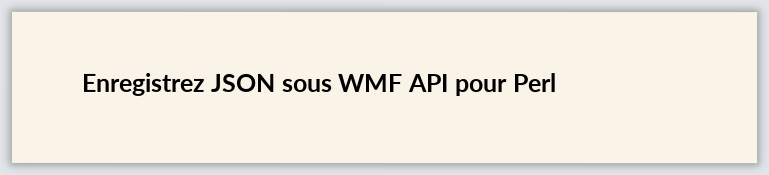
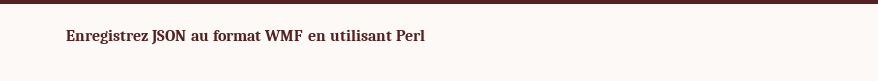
[280,73,508,97] sous WMF API pour -> [190,29,392,41] au format WMF en utilisant

